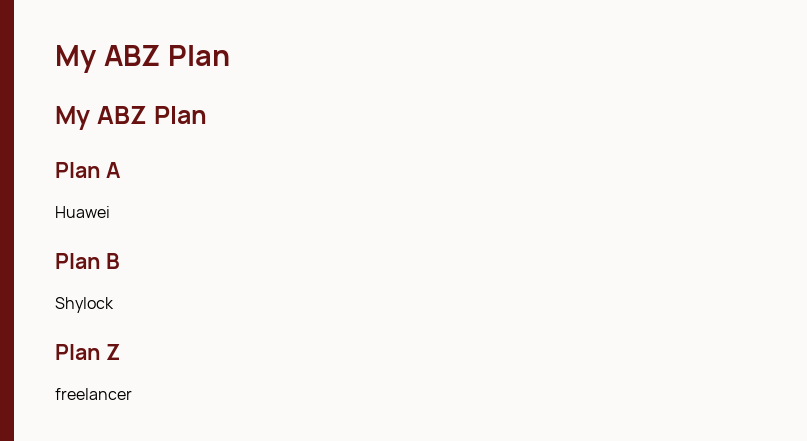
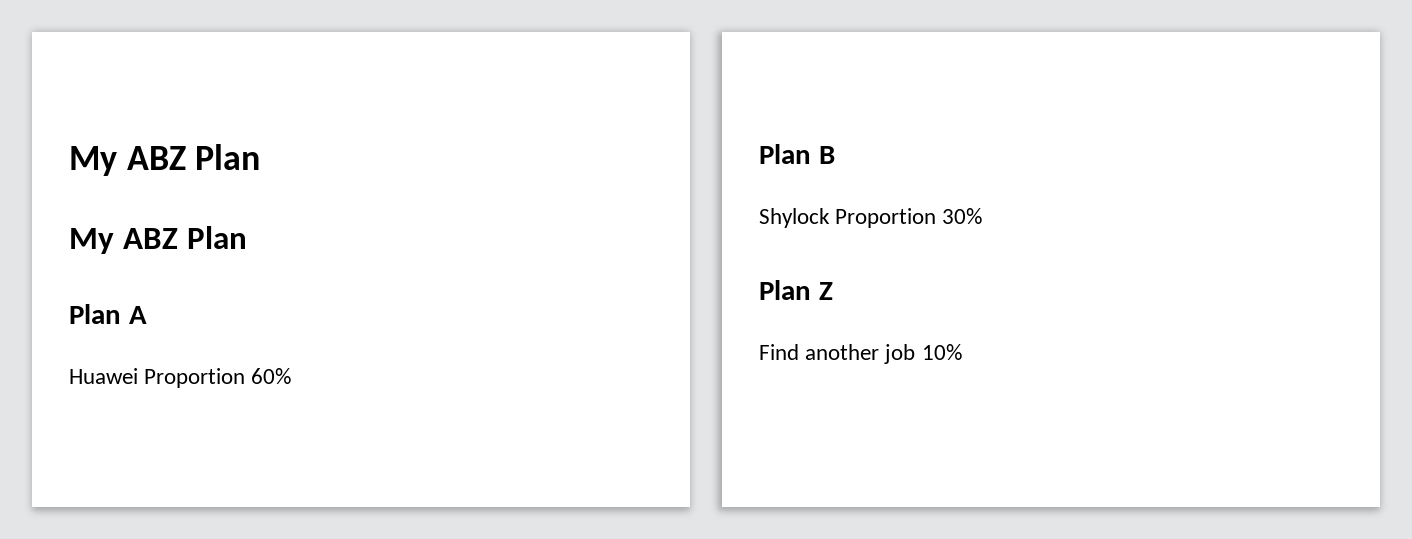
(110, 212) none -> [144,368,292,388] Proportion 60%
(114, 305) none -> [835,208,983,228] Proportion 30%
[55,388,132,400] freelancer -> [759,344,962,364] Find another job 10%

